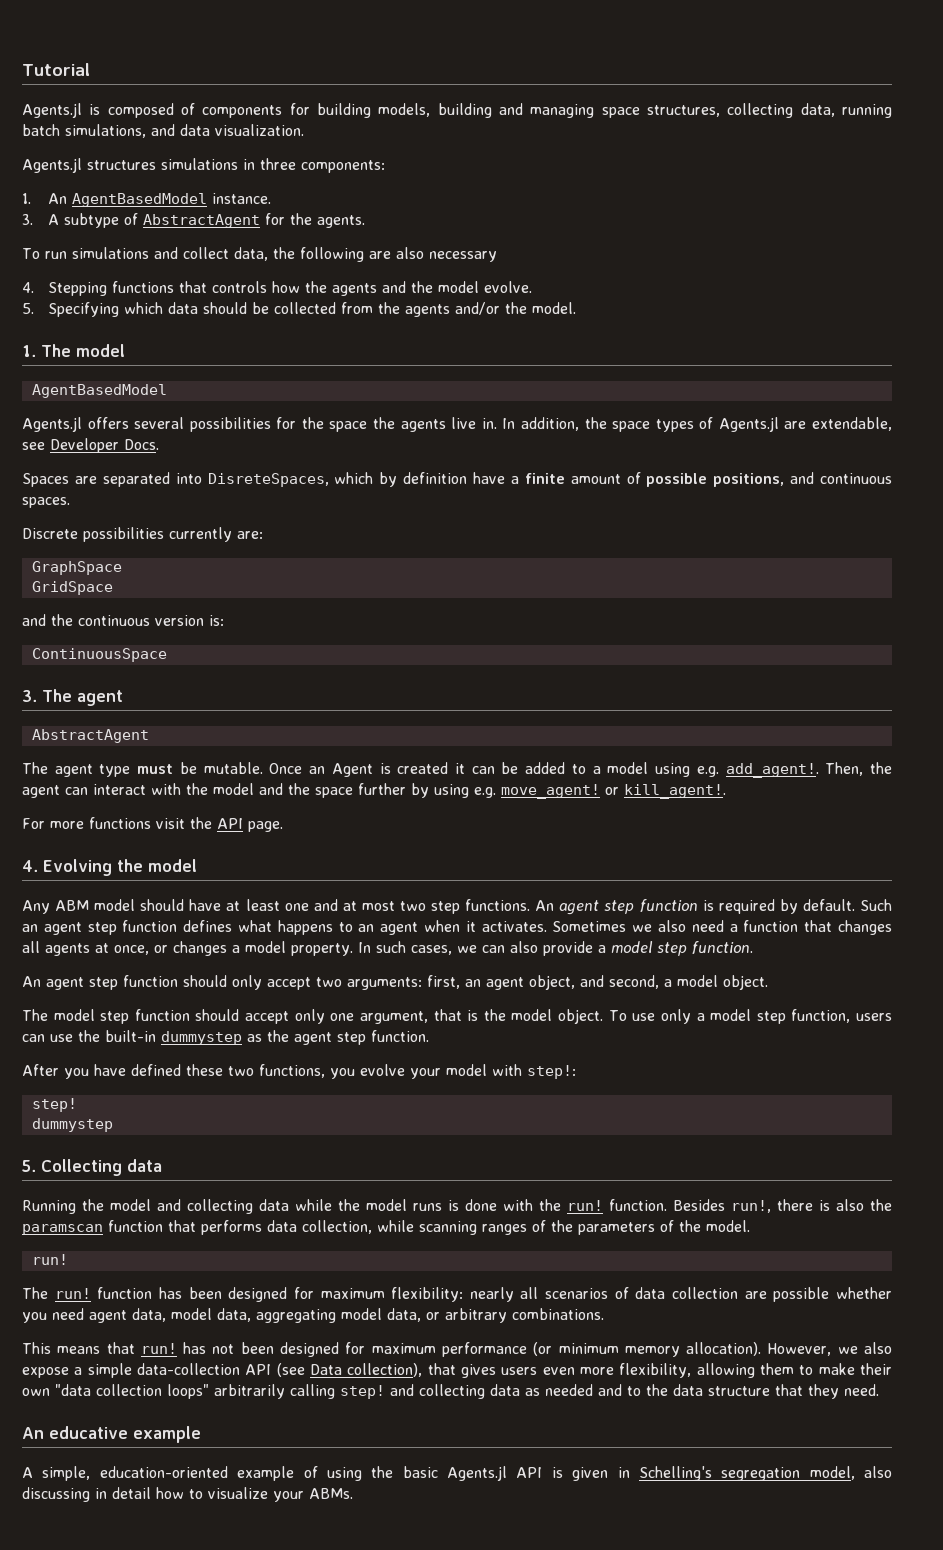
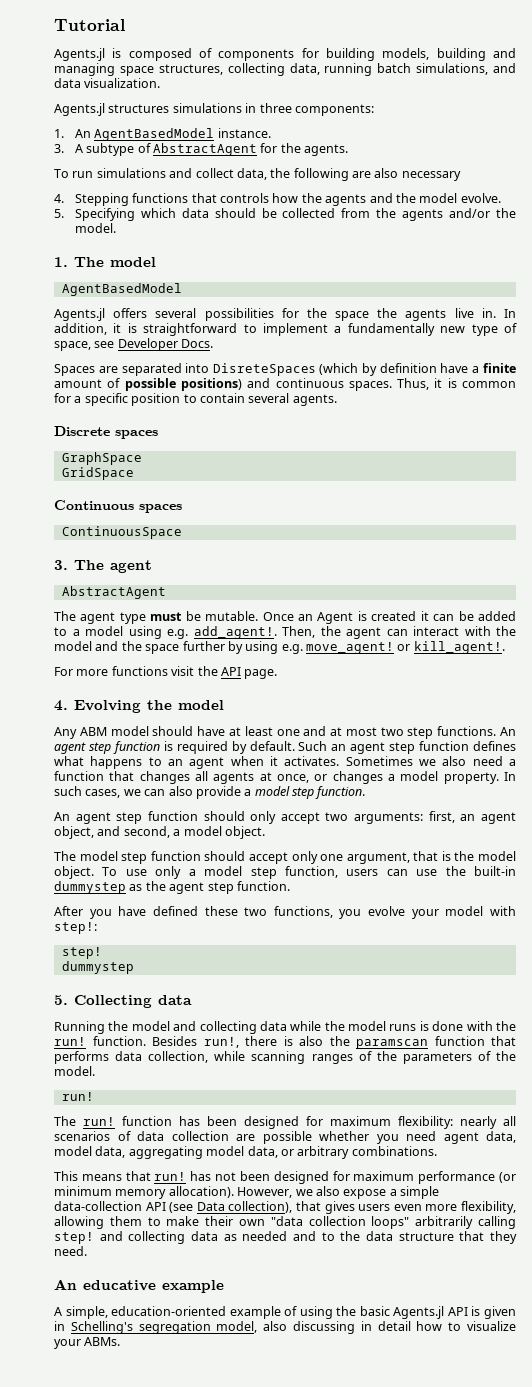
[584,417,892,432] the space types of Agents.jl are extendable, -> [113,323,517,336] [54,341,91,351] it is straightforward to implement a fundamentally new type of space,
[207,472,374,487] DisreteSpaces, which -> [213,363,359,376] DisreteSpaces (which
[713,473,785,487] positions, -> [180,378,242,391] positions)
[22,527,263,542] [31,561,122,575] [31,581,113,595] [22,614,224,626] // Discrete possibilities currently are: // GraphSpace // GridSpace // and the continuous version is: -> [397,378,516,390] [54,393,337,406] [54,426,158,439] [61,452,142,465] [61,467,134,480] [54,500,182,513] Thus, it is common for a specific position to contain several agents. // Discrete spaces // GraphSpace // GridSpace // Continuous spaces

